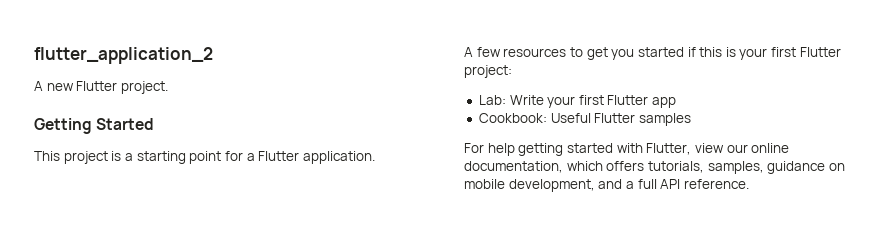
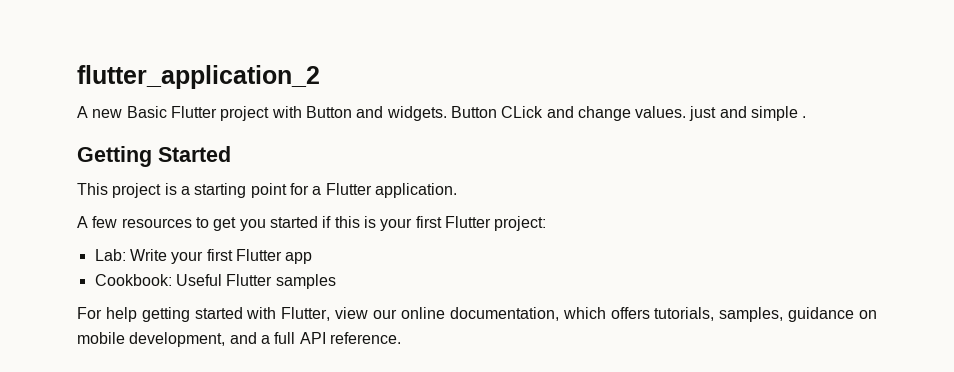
[76,81,168,94] Flutter project. -> [126,106,807,121] Basic Flutter project with Button and widgets. Button CLick and change values. just and simple .

